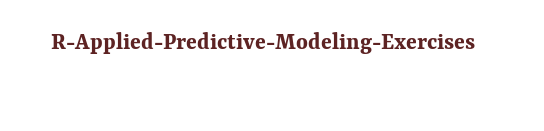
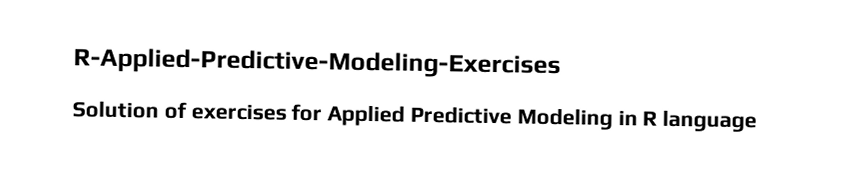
(475, 43) none -> [72,100,758,133] // Solution of exercises for Applied Predictive Modeling in R language

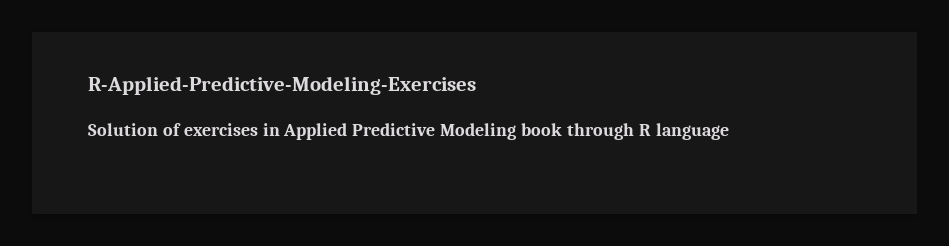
[291,103,323,122] for -> [262,123,280,136] in
[617,110,638,126] in -> [521,123,634,140] book through

